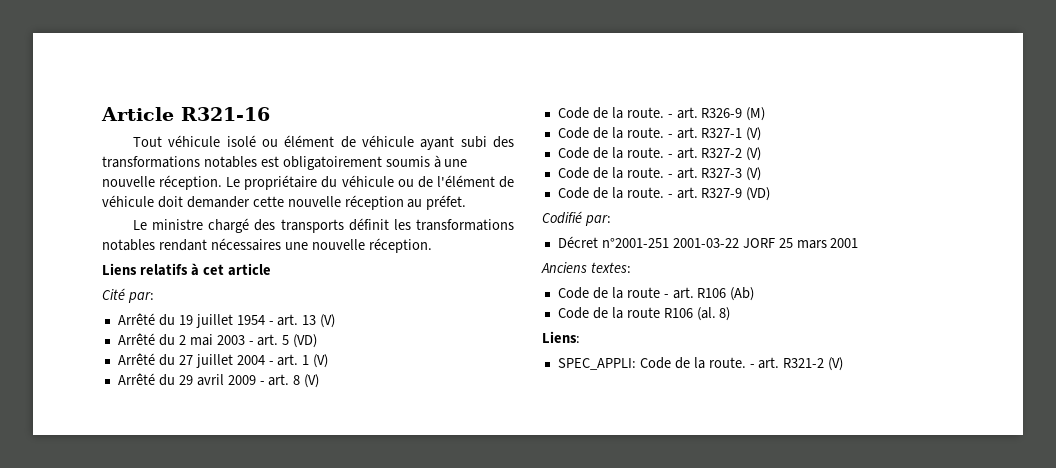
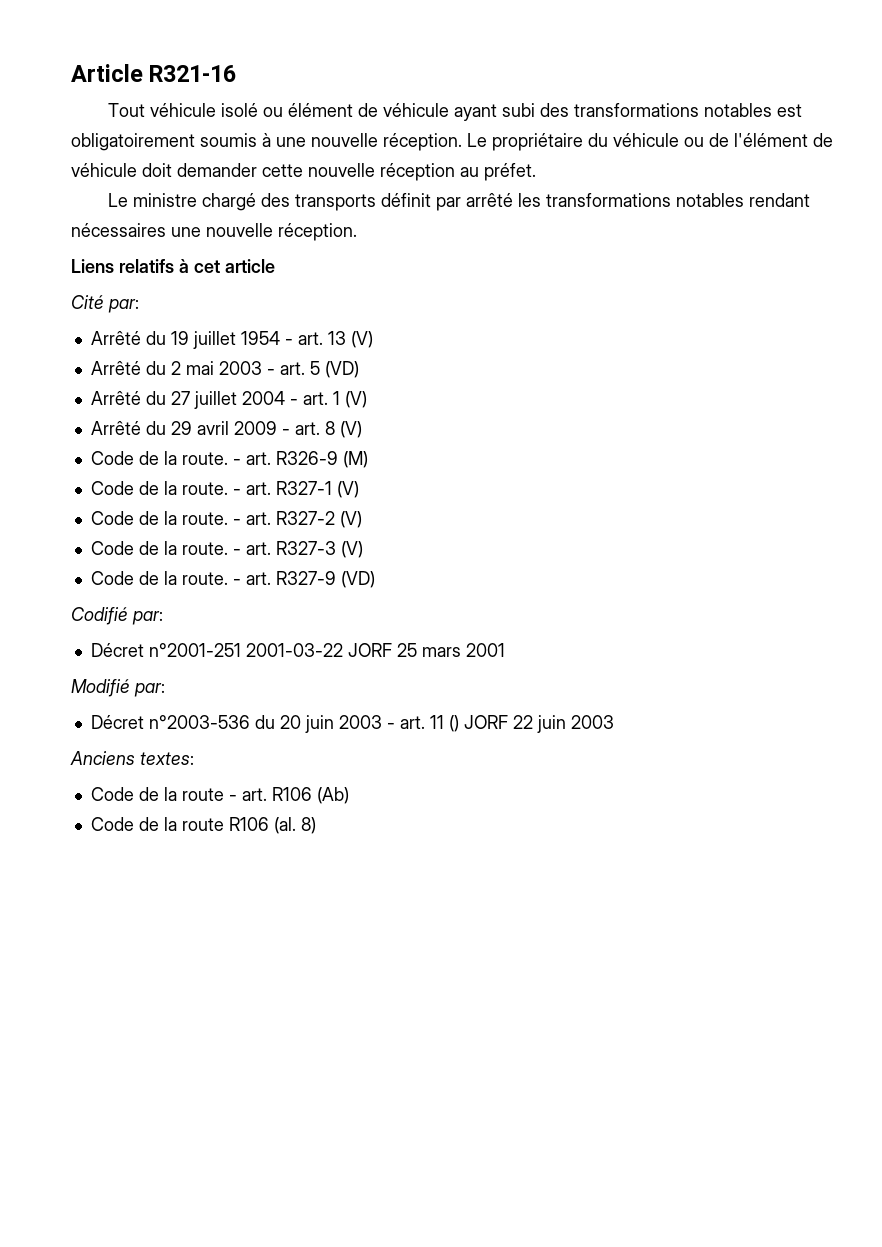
(389, 224) none -> [435,193,513,211] par arrêté
(859, 243) none -> [71,679,165,697] [90,715,614,733] // Modifié par: // Décret n°2003-536 du 20 juin 2003 - art. 11 () JORF 22 juin 2003
[542,331,580,343] [557,357,844,371] // Liens: // SPEC_APPLI: Code de la route. - art. R321-2 (V) -> (316, 825) none

